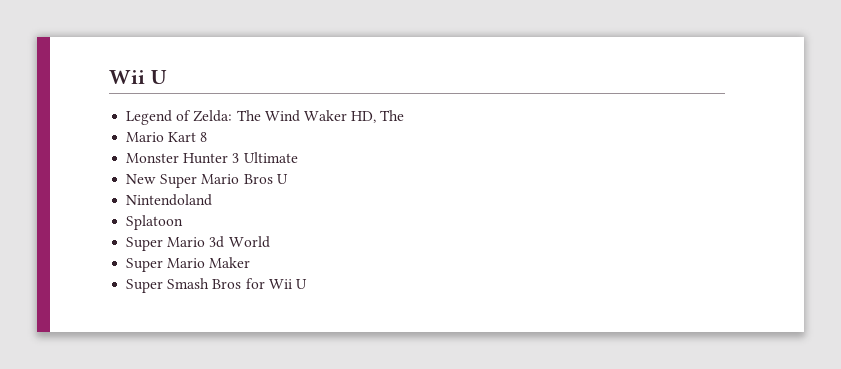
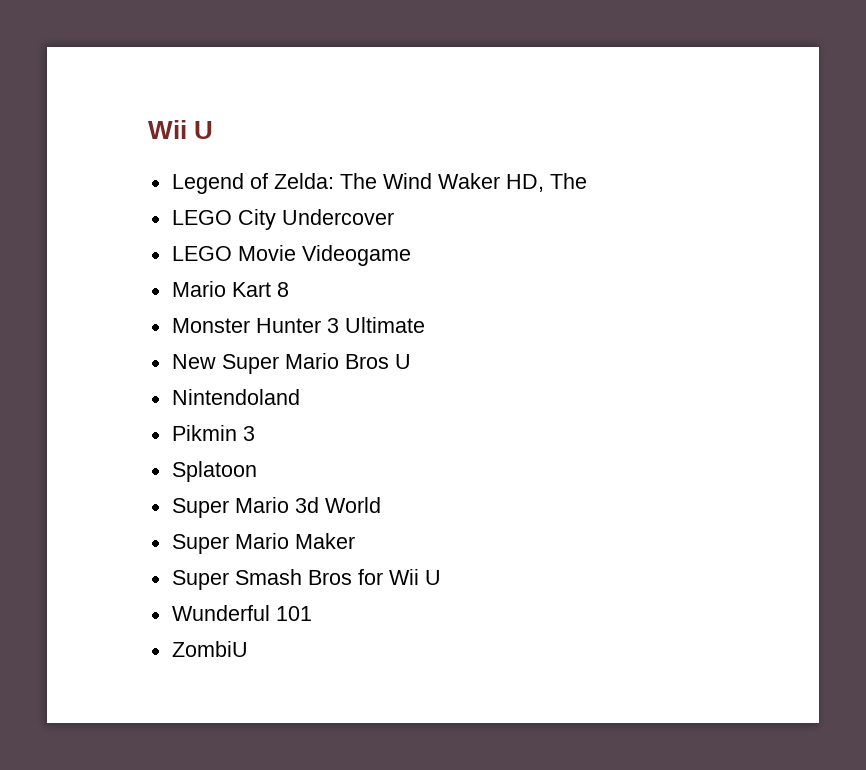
(405, 115) none -> [171,209,394,230] [171,245,411,266] // LEGO City Undercover // LEGO Movie Videogame
(213, 200) none -> [171,425,255,441] // Pikmin 3
(307, 284) none -> [171,605,312,621] [171,641,248,657] // Wunderful 101 // ZombiU

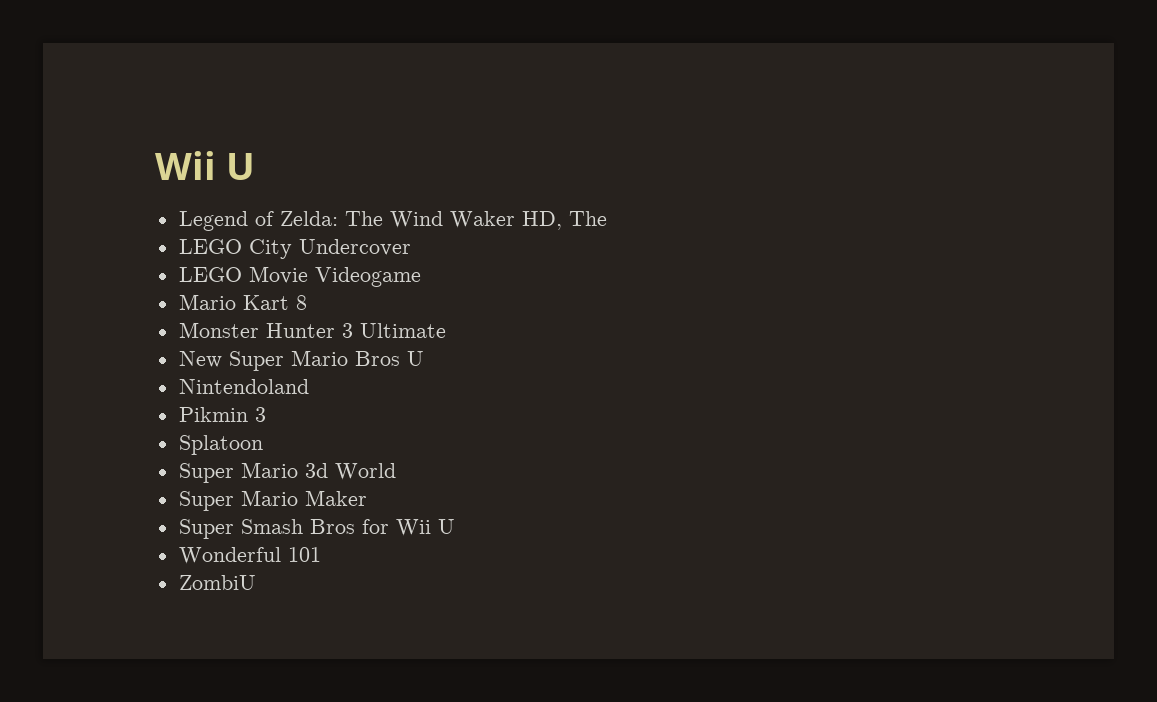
[171,605,270,621] Wunderful -> [178,547,281,564] Wonderful

